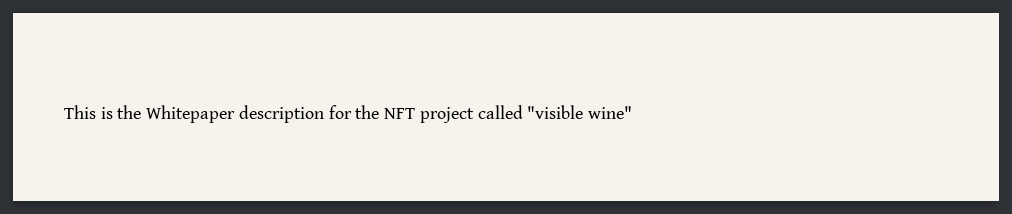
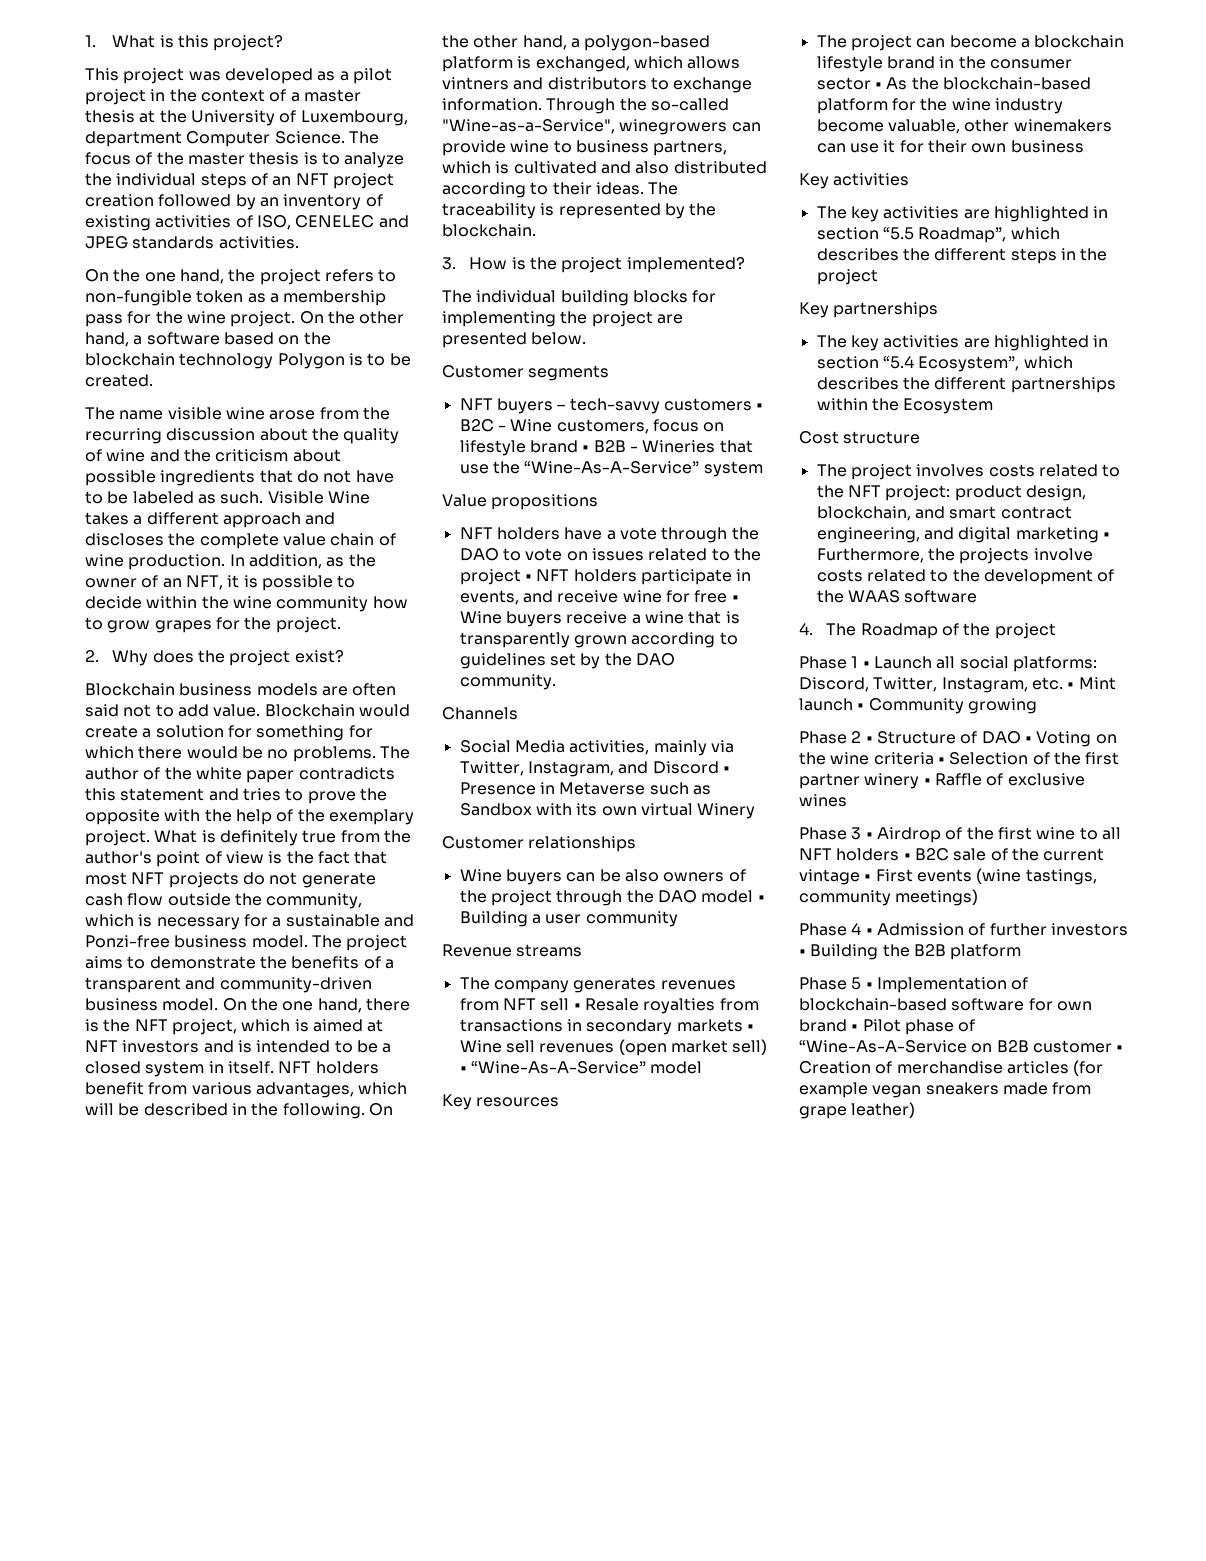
[64,105,632,123] This is the Whitepaper description for the NFT project called "visible wine" -> [85,35,284,51] [85,68,392,84] [85,89,361,105] [85,110,408,126] [85,131,379,147] [85,152,405,168] [85,173,394,189] [85,194,383,210] [85,215,409,231] [85,236,299,249] [85,269,397,285] [85,290,387,306] [85,311,405,327] [85,332,331,347] [85,353,411,369] [85,374,153,387] [85,407,390,420] [85,428,400,444] [85,449,341,462] [85,470,394,486] [85,491,370,504] [85,512,336,528] [85,533,396,549] [85,554,376,570] [85,575,356,591] [85,596,408,612] [85,617,341,633] [85,650,344,666] [85,683,397,696] [85,704,410,717] [85,725,373,741] [85,746,410,762] [85,767,395,783] [85,788,387,804] [85,809,414,825] [85,830,411,846] [85,851,388,867] [85,872,376,888] [85,893,363,909] [85,914,414,930] [85,935,408,951] [85,956,394,969] [85,977,372,993] [85,998,410,1013] [85,1019,384,1035] [85,1040,392,1053] [85,1061,379,1077] [85,1082,408,1098] [85,1103,393,1119] [442,35,711,51] [442,56,741,72] [442,77,753,93] [442,98,729,114] [442,119,761,135] [442,140,728,156] [442,161,767,174] [442,182,679,198] [442,203,717,219] [442,224,536,237] [442,257,745,273] [442,290,717,306] [442,311,683,327] [442,332,587,348] [442,365,610,381] [459,398,764,414] [459,419,725,434] [459,440,753,456] [459,461,763,477] [442,494,599,510] [459,527,759,543] [459,548,761,561] [459,569,752,585] [459,590,739,605] [459,611,740,627] [459,632,738,648] [459,653,675,669] [459,674,556,690] [442,707,518,720] [459,740,734,756] [459,761,730,777] [459,782,711,795] [459,803,756,819] [442,836,637,852] [459,869,746,885] [459,890,765,906] [459,911,678,927] [442,944,583,957] [459,977,736,993] [459,998,759,1014] [459,1019,754,1035] [459,1039,768,1056] [459,1061,703,1074] [442,1094,560,1110] [816,35,1125,51] [816,56,1072,72] [816,77,1091,90] [816,98,1063,114] [816,119,1112,134] [816,140,1084,153] [799,173,910,189] [816,206,1109,222] [816,227,1060,243] [816,248,1108,264] [816,269,878,285] [799,302,939,318] [816,335,1109,351] [816,356,1073,372] [816,377,1116,393] [816,398,994,414] [799,431,921,444] [816,464,1121,480] [816,485,1086,501] [816,506,1072,521] [816,527,1110,543] [816,548,1093,564] [816,569,1115,585] [816,590,978,603] [799,623,1056,639] [799,656,1097,672] [799,677,1116,693] [799,698,1037,714] [799,731,1117,747] [799,752,1120,765] [799,773,1085,789] [799,794,847,807] [799,827,1121,843] [799,848,1105,861] [799,868,1097,885] [799,889,979,906] [799,923,1128,936] [799,944,1022,960] [799,977,1029,993] [799,998,1092,1011] [799,1019,976,1035] [799,1040,1124,1053] [799,1060,1104,1076] [799,1082,1092,1098] [799,1102,916,1119] 1. What is this project? // This project was developed as a pilot project in the context of a master thesis at the University of Luxembourg, department Computer Science. The focus of the master thesis is to analyze the individual steps of an NFT project creation followed by an inventory of existing activities of ISO, CENELEC and JPEG standards activities. // On the one hand, the project refers to non-fungible token as a membership pass for the wine project. On the other hand, a software based on the blockchain technology Polygon is to be created. // The name visible wine arose from the recurring discussion about the quality of wine and the criticism about possible ingredients that do not have to be labeled as such. Visible Wine takes a different approach and discloses the complete value chain of wine production. In addition, as the owner of an NFT, it is possible to decide within the wine community how to grow grapes for the project. // 2. Why does the project exist? // Blockchain business models are often said not to add value. Blockchain would create a solution for something for which there would be no problems. The author of the white paper contradicts this statement and tries to prove the opposite with the help of the exemplary project. What is definitely true from the author's point of view is the fact that most NFT projects do not generate cash flow outside the community, which is necessary for a sustainable and Ponzi-free business model. The project aims to demonstrate the benefits of a transparent and community-driven business model. On the one hand, there is the NFT project, which is aimed at NFT investors and is intended to be a closed system in itself. NFT holders benefit from various advantages, which will be described in the following. On the other hand, a polygon-based platform is exchanged, which allows vintners and distributors to exchange information. Through the so-called "Wine-as-a-Service", winegrowers can provide wine to business partners, which is cultivated and also distributed according to their ideas. The traceability is represented by the blockchain. // 3. How is the project implemented? // The individual building blocks for implementing the project are presented below. // Customer segments // NFT buyers – tech-savvy customers • B2C - Wine customers, focus on lifestyle brand • B2B - Wineries that use the “Wine-As-A-Service” system // Value propositions // NFT holders have a vote through the DAO to vote on issues related to the project • NFT holders participate in events, and receive wine for free • Wine buyers receive a wine that is transparently grown according to guidelines set by the DAO community. // Channels // Social Media activities, mainly via Twitter, Instagram, and Discord • Presence in Metaverse such as Sandbox with its own virtual Winery // Customer relationships // Wine buyers can be also owners of the project through the DAO model • Building a user community // Revenue streams // The company generates revenues from NFT sell • Resale royalties from transactions in secondary markets • Wine sell revenues (open market sell) • “Wine-As-A-Service” model // Key resources // The project can become a blockchain lifestyle brand in the consumer sector • As the blockchain-based platform for the wine industry become valuable, other winemakers can use it for their own business // Key activities // The key activities are highlighted in section “5.5 Roadmap”, which describes the different steps in the project // Key partnerships // The key activities are highlighted in section “5.4 Ecosystem”, which describes the different partnerships within the Ecosystem // Cost structure // The project involves costs related to the NFT project: product design, blockchain, and smart contract engineering, and digital marketing • Furthermore, the projects involve costs related to the development of the WAAS software // 4. The Roadmap of the project // Phase 1 • Launch all social platforms: Discord, Twitter, Instagram, etc. • Mint launch • Community growing // Phase 2 • Structure of DAO • Voting on the wine criteria • Selection of the first partner winery • Raffle of exclusive wines // Phase 3 • Airdrop of the first wine to all NFT holders • B2C sale of the current vintage • First events (wine tastings, community meetings) // Phase 4 • Admission of further investors • Building the B2B platform // Phase 5 • Implementation of blockchain-based software for own brand • Pilot phase of “Wine-As-A-Service on B2B customer • Creation of merchandise articles (for example vegan sneakers made from grape leather)

